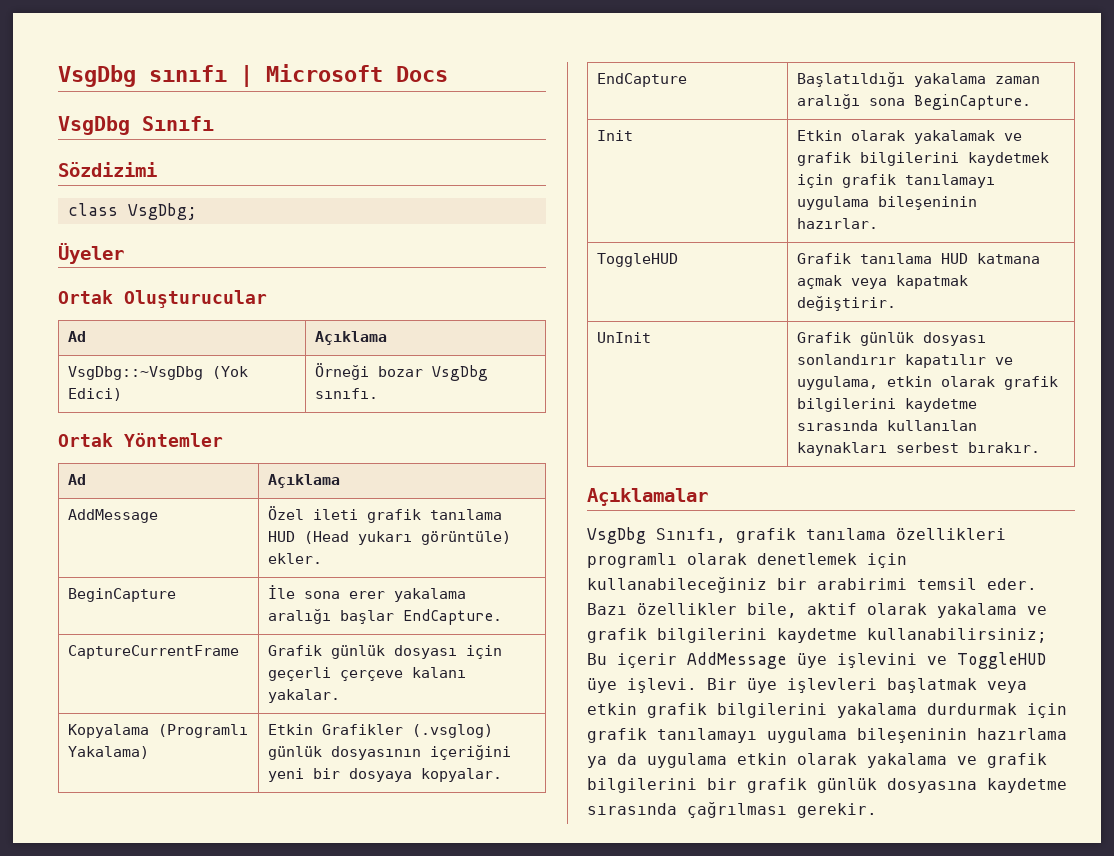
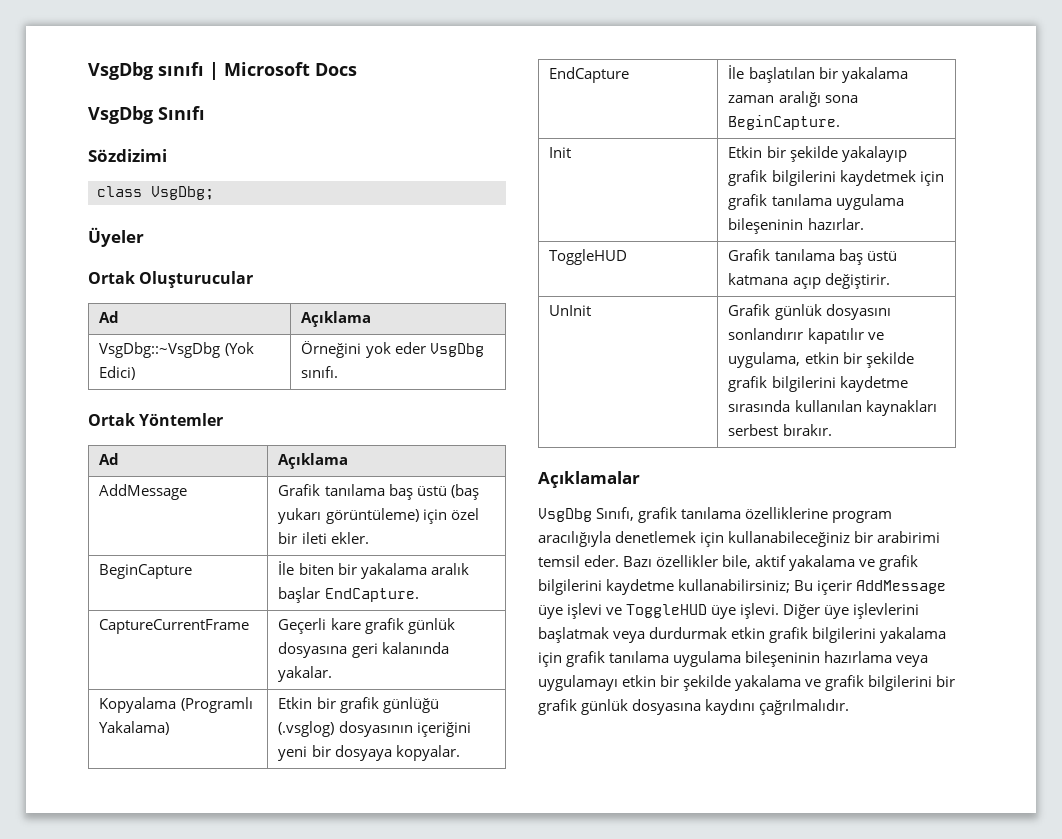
[315,363,424,380] Örneği bozar -> [301,341,426,358] Örneğini yok eder
[268,506,503,523] [268,531,512,545] Özel ileti grafik tanılama HUD (Head yukarı görüntüle) -> [278,484,479,500] [278,508,479,524] [278,532,327,544] Grafik tanılama baş üstü (baş yukarı görüntüleme) için özel bir ileti
[304,588,467,602] [268,609,332,624] sona erer yakalama aralığı -> [298,563,469,579] biten bir yakalama aralık
[268,645,503,659] [268,667,467,681] Grafik günlük dosyası için geçerli çerçeve kalanı -> [278,618,455,634] [278,642,449,658] Geçerli kare grafik günlük dosyasına geri kalanında
[322,724,494,738] [268,746,323,760] Grafikler (.vsglog) günlük -> [316,697,439,713] [278,721,335,737] bir grafik günlüğü (.vsglog)
[797,72,906,87] Başlatıldığı -> [728,65,838,83] İle başlatılan bir
[851,130,1023,144] olarak yakalamak ve -> [766,146,907,162] bir şekilde yakalayıp
[905,174,996,188] tanılamayı -> [771,194,832,206] tanılama
[941,253,1041,264] [797,275,969,289] HUD katmana açmak veya kapatmak -> [838,249,897,265] [728,273,821,289] baş üstü katmana açıp
[923,332,987,346] dosyası -> [825,304,891,320] dosyasını
[941,376,996,387] olarak -> [842,352,914,368] bir şekilde
[896,528,1006,540] [587,553,747,568] özellikleri programlı olarak -> [745,507,893,523] [538,531,611,547] özelliklerine program aracılığıyla
[867,603,927,615] olarak -> (787, 561) none
[837,653,917,668] işlevini -> [567,603,603,619] işlevi
[707,678,877,693] Bir üye işlevleri -> [783,603,920,619] Diğer üye işlevlerini
(1027, 687) none -> [649,627,728,639] durdurmak
[927,703,1067,718] [587,728,757,743] durdurmak için grafik tanılamayı -> [538,651,670,667] için grafik tanılama
[587,753,857,768] ya da uygulama etkin olarak -> [896,655,929,667] [538,675,732,691] veya uygulamayı etkin bir şekilde
[987,778,1067,793] [587,802,877,818] kaydetme sırasında çağrılması gerekir. -> [705,699,850,715] kaydını çağrılmalıdır.

